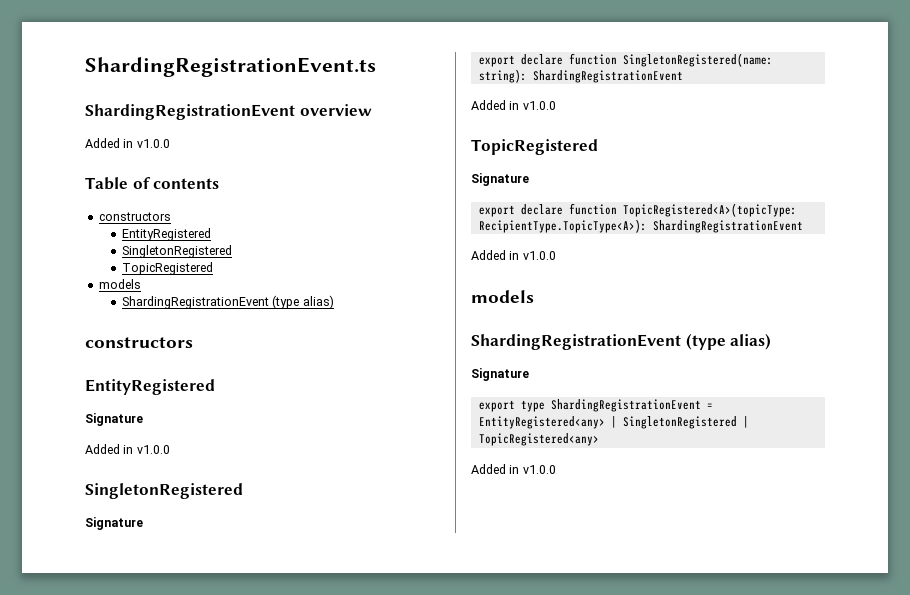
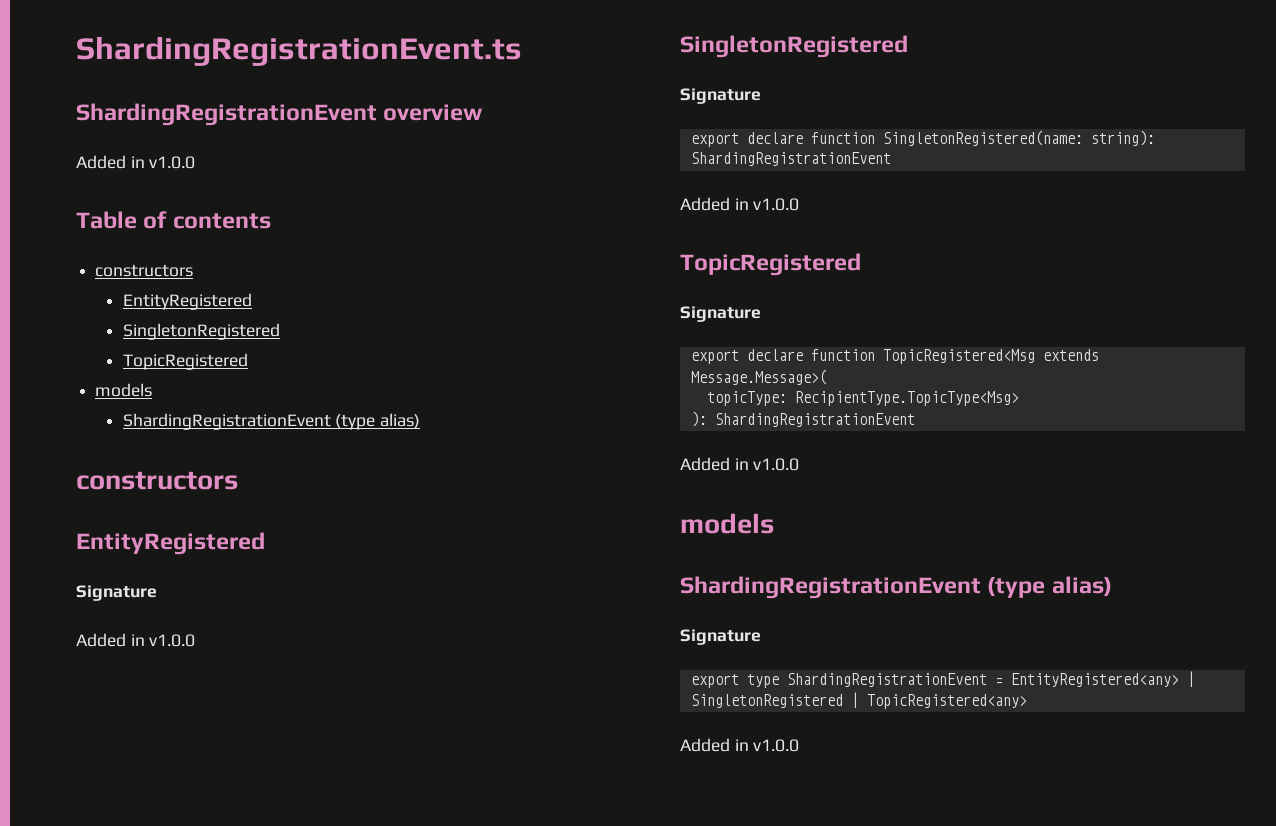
[622,203,797,217] [478,219,647,233] TopicRegistered<A>(topicType: RecipientType.TopicType<A>): -> [882,349,1099,364] [690,369,827,385] [706,391,1019,406] [690,411,707,427] TopicRegistered<Msg extends Message.Message>( // topicType: RecipientType.TopicType<Msg> // ):

